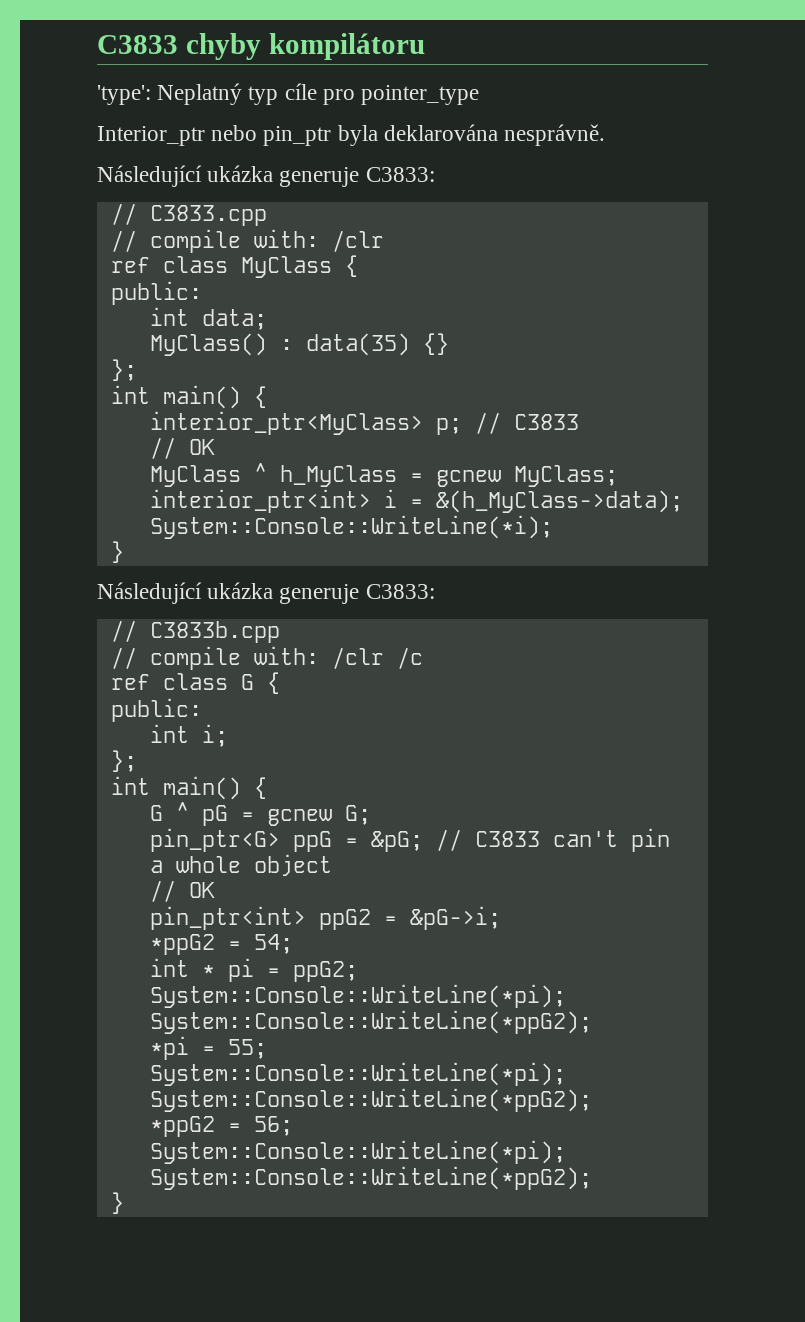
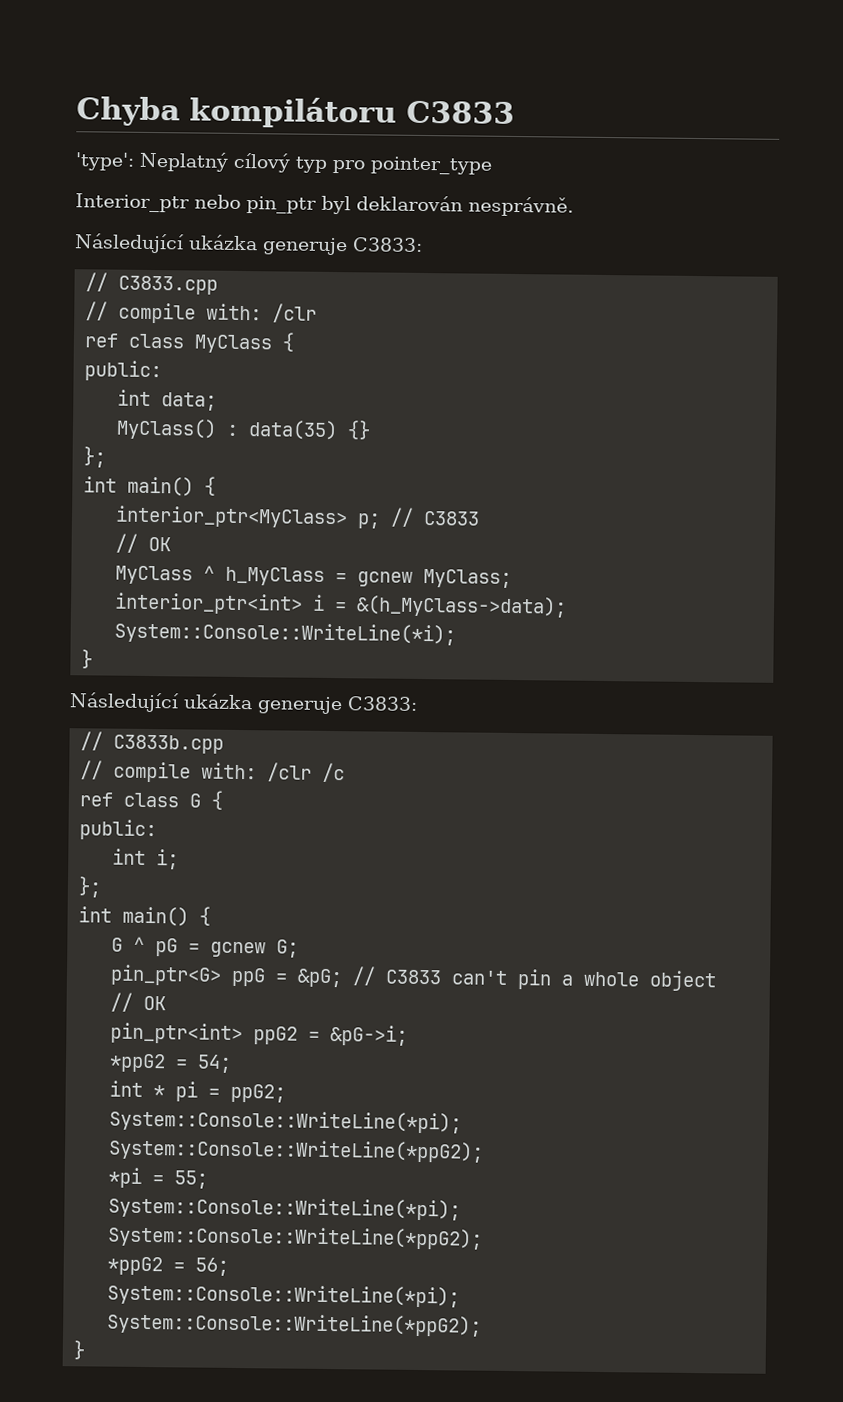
[97,33,425,60] C3833 chyby kompilátoru -> [76,96,515,129] Chyba kompilátoru C3833
[248,83,317,105] typ cíle -> [233,152,327,173] cílový typ
[337,124,498,146] byla deklarována -> [321,195,463,215] byl deklarován

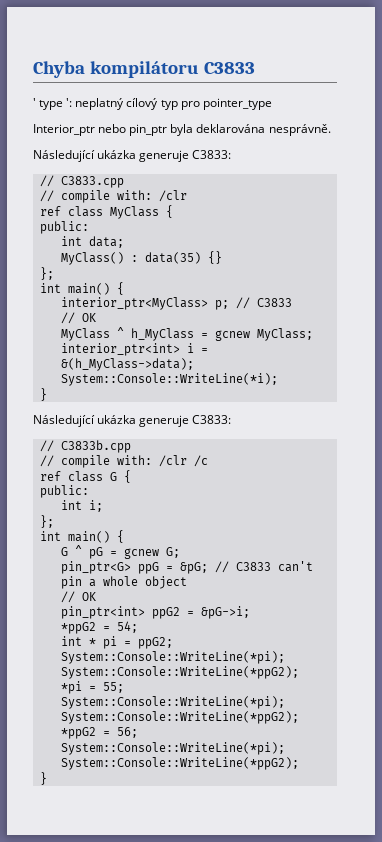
[75,151,229,172] 'type': Neplatný -> [33,98,125,110] ' type ': neplatný
[321,195,463,215] byl deklarován -> [170,124,266,136] byla deklarována

